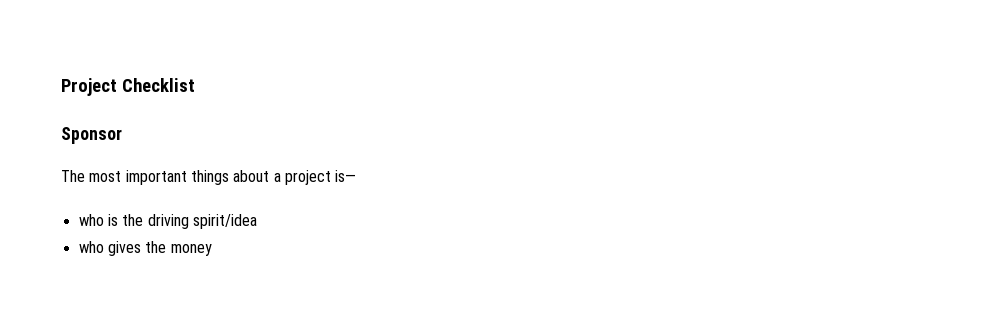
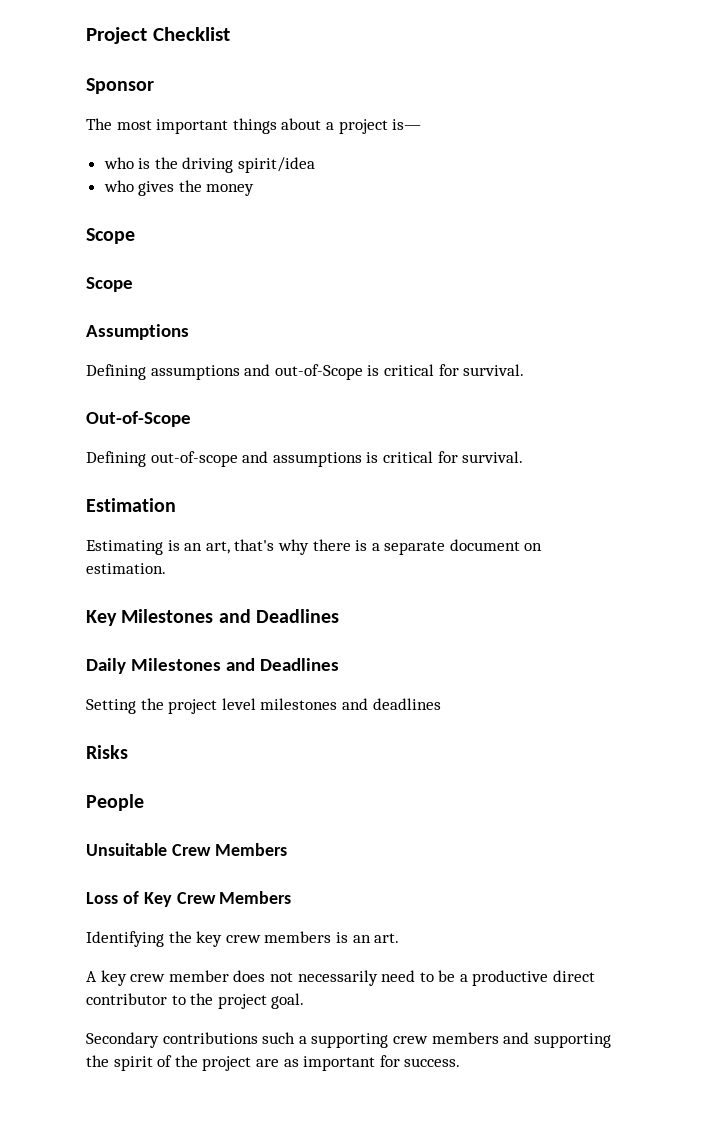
(212, 250) none -> [86,228,135,244] [86,277,133,292] [86,324,189,340] [86,364,525,380] [86,411,191,427] [86,451,524,467] [86,498,176,512] [86,539,543,555] [86,563,166,574] [86,609,339,626] [86,658,339,674] [86,698,441,714] [86,745,128,759] [86,794,144,811] [86,843,287,856] [86,891,292,907] [86,931,400,947] [86,970,596,986] [86,993,305,1009] [86,1032,611,1048] [86,1055,461,1071] // Scope // Scope // Assumptions // Defining assumptions and out-of-Scope is critical for survival. // Out-of-Scope // Defining out-of-scope and assumptions is critical for survival. // Estimation // Estimating is an art, that's why there is a separate document on estimation. // Key Milestones and Deadlines // Daily Milestones and Deadlines // Setting the project level milestones and deadlines // Risks // People // Unsuitable Crew Members // Loss of Key Crew Members // Identifying the key crew members is an art. // A key crew member does not necessarily need to be a productive direct contributor to the project goal. // Secondary contributions such a supporting crew members and supporting the spirit of the project are as important for success.

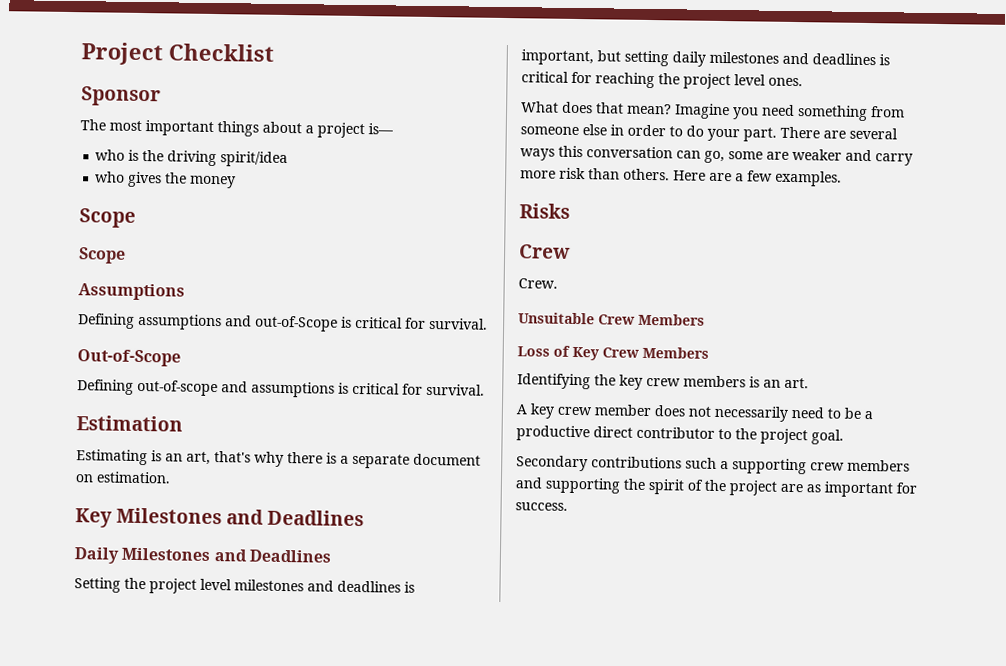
(441, 704) none -> [404,581,415,593] [521,49,890,67] [521,71,803,90] [521,101,905,121] [520,124,898,142] [520,145,913,166] [520,167,842,187] is important, but setting daily milestones and deadlines is critical for reaching the project level ones. // What does that mean? Imagine you need something from someone else in order to do your part. There are several ways this conversation can go, some are weaker and carry more risk than others. Here are a few examples.
[86,794,144,811] People -> [519,244,571,259] [518,278,558,289] Crew // Crew.

